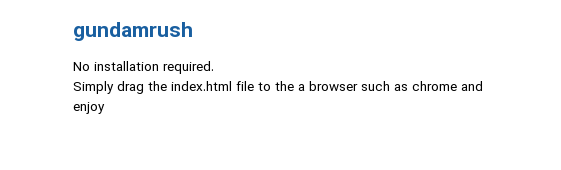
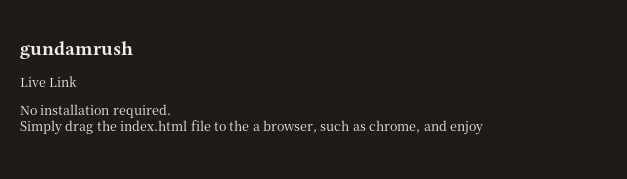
(193, 31) none -> [20,76,78,87] // Live Link
[309,81,358,91] browser -> [263,120,317,133] browser,
[412,81,457,91] chrome -> [369,120,421,133] chrome,

